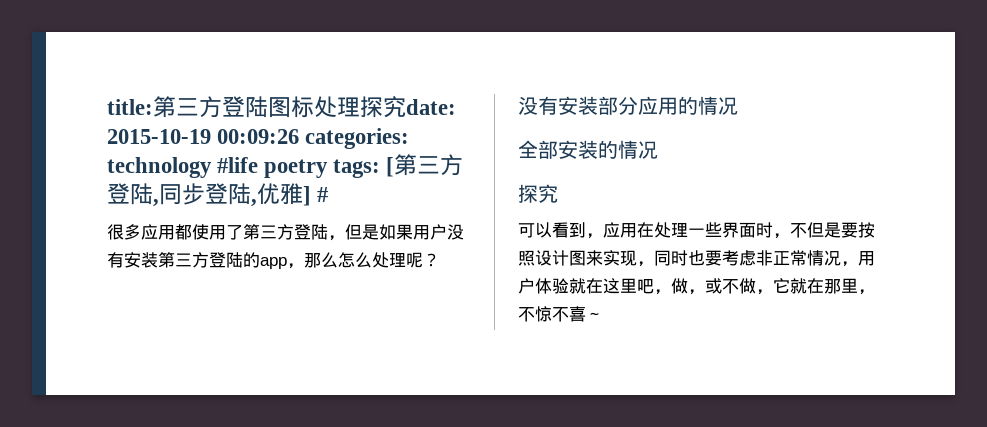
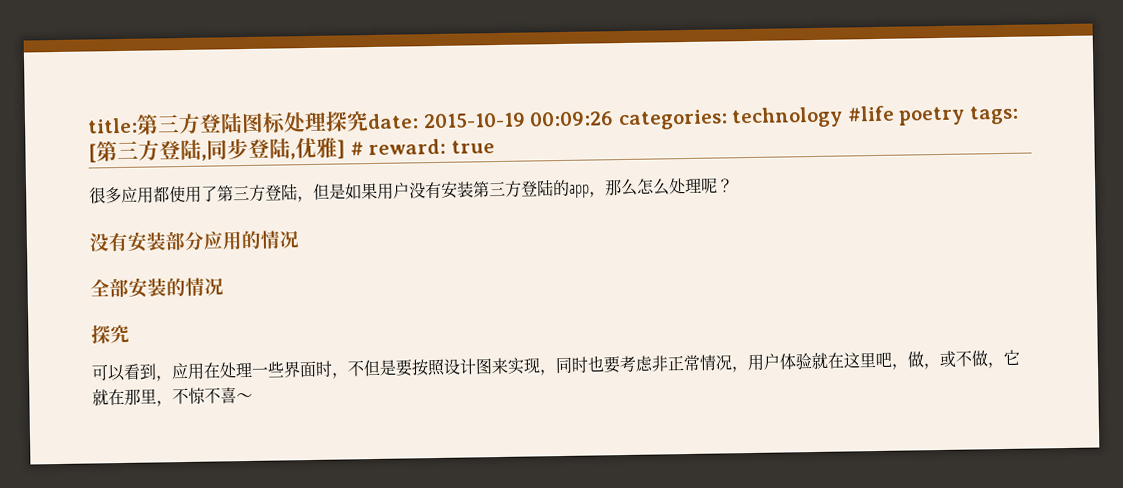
(329, 194) none -> [368,138,495,156] reward: true

